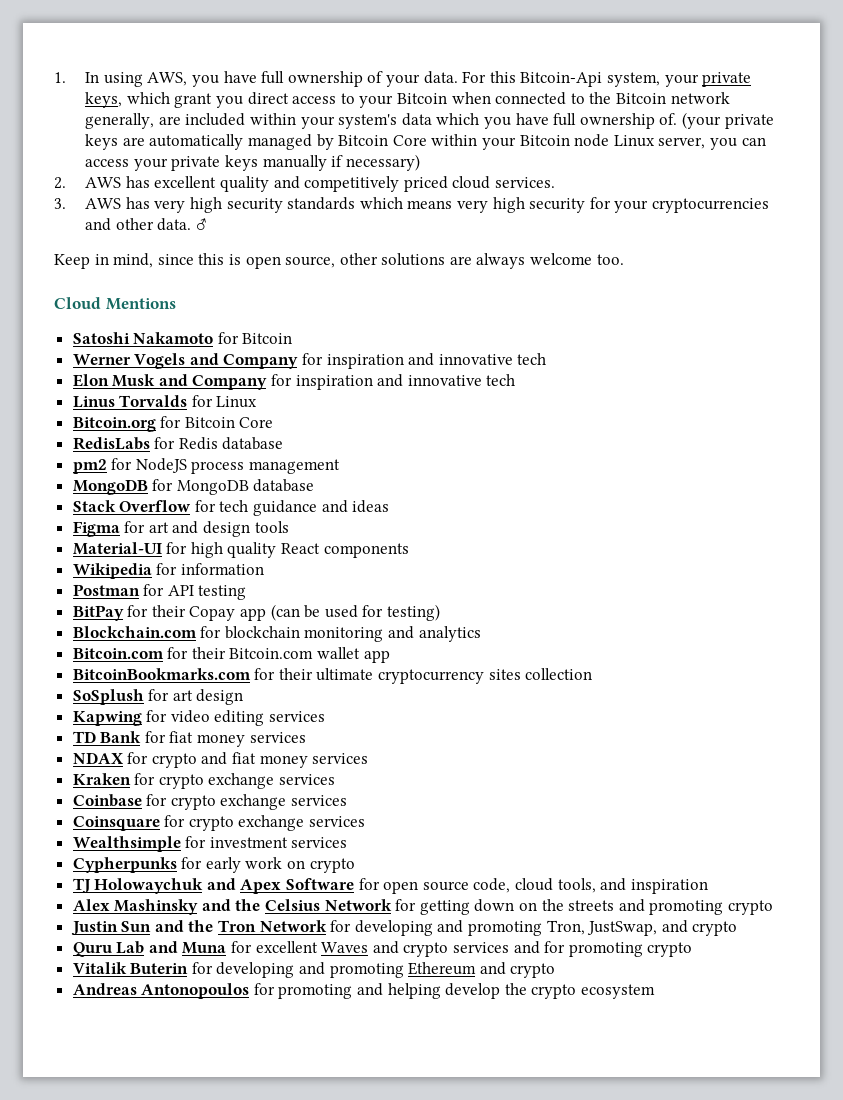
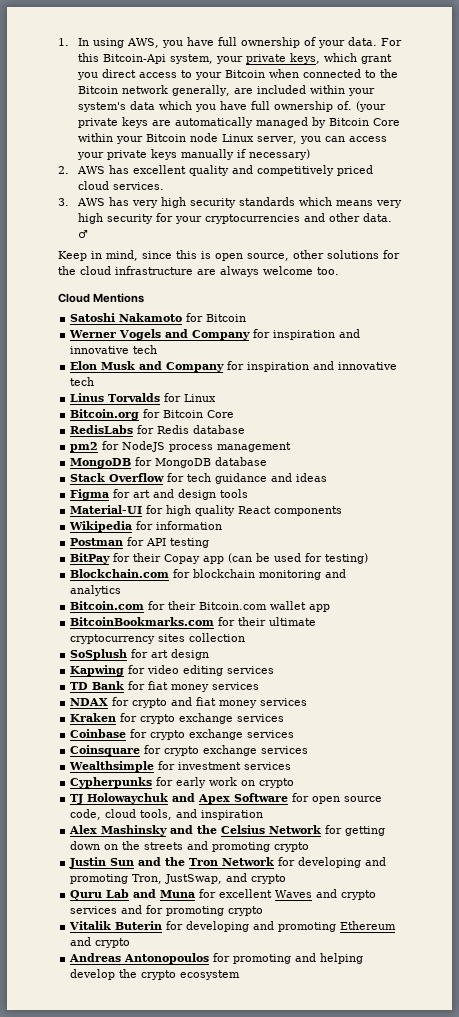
(446, 259) none -> [383,250,400,259] [58,266,193,275] for the cloud infrastructure

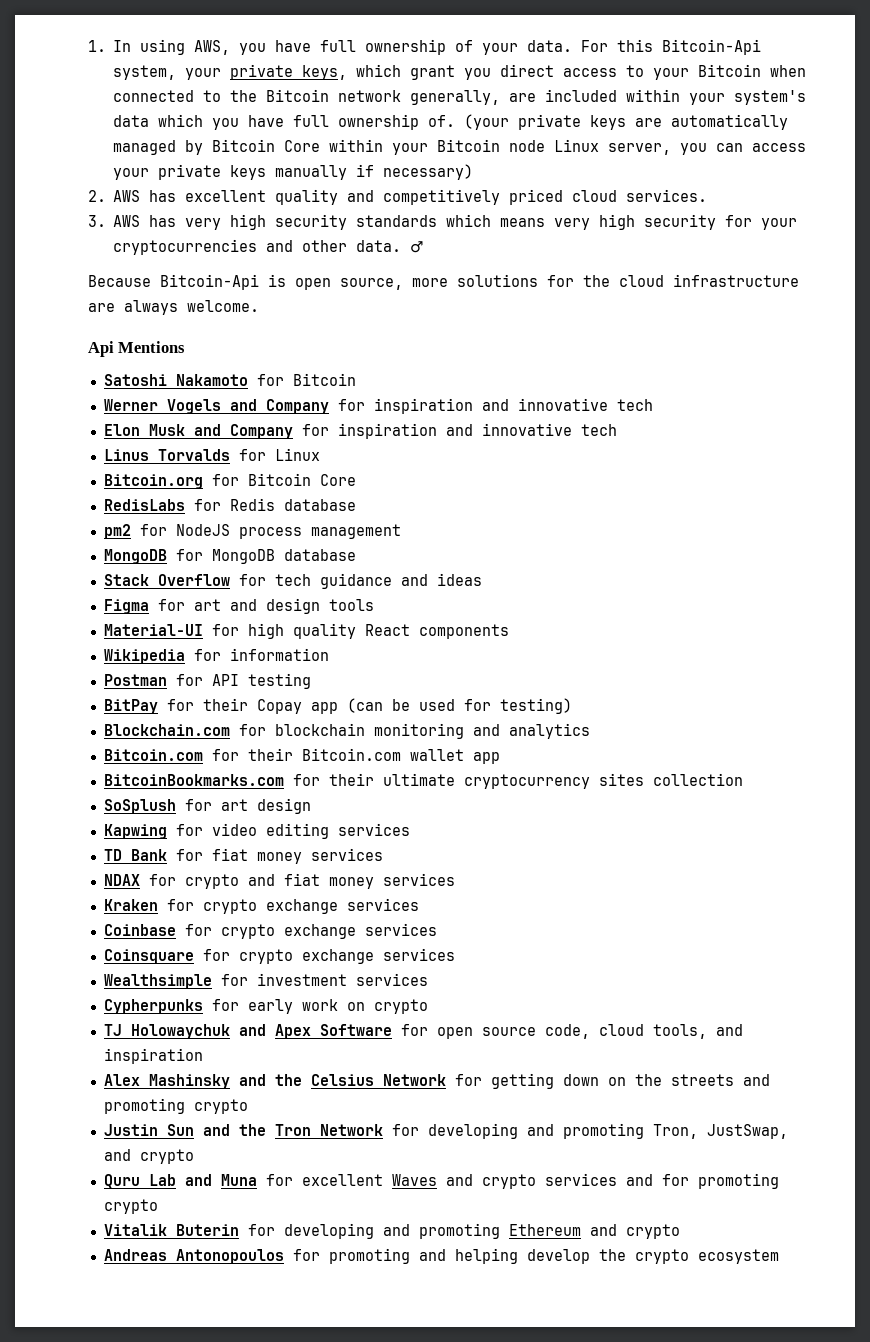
[58,250,197,261] Keep in mind, since this -> [88,274,259,290] Because Bitcoin-Api
[293,250,324,259] other -> [412,278,448,287] more
[263,266,339,275] [58,293,90,303] welcome too. // Cloud -> [187,300,259,312] [88,341,114,357] welcome. // Api

